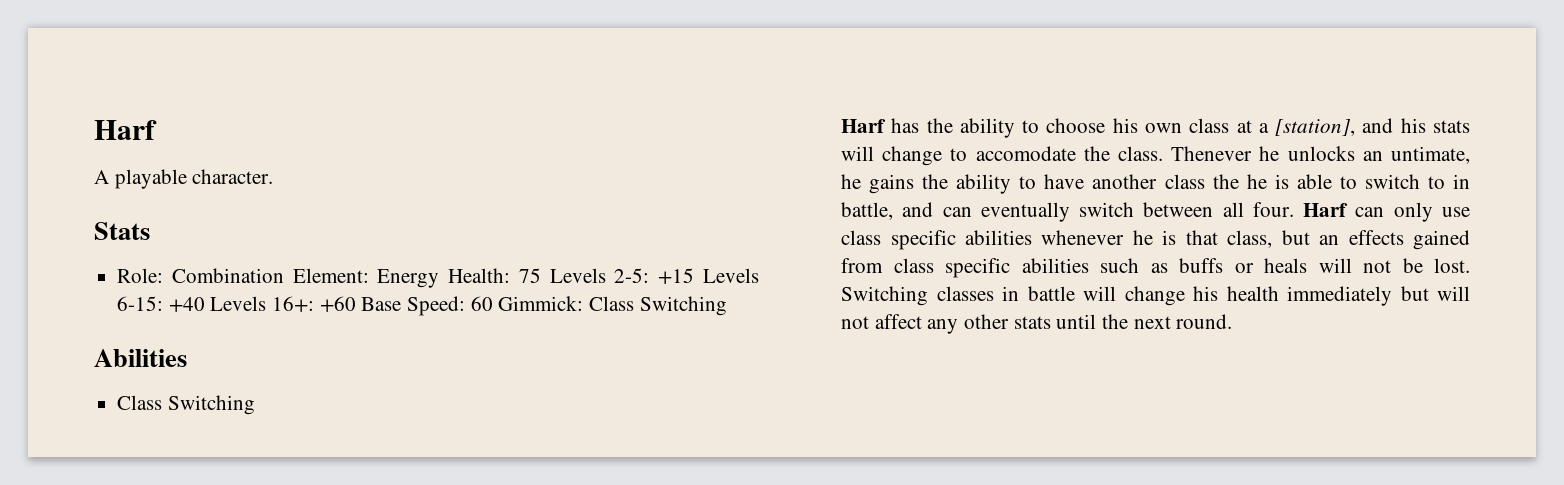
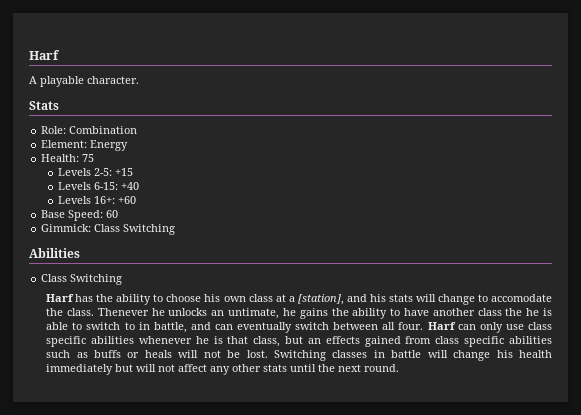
(284, 275) none -> (138, 130) //
(440, 278) none -> (129, 145) //
(541, 275) none -> (95, 158) //
(695, 276) none -> (134, 172) //
(205, 304) none -> (140, 186) //
(356, 304) none -> (137, 200) //
(493, 303) none -> (119, 214) //

